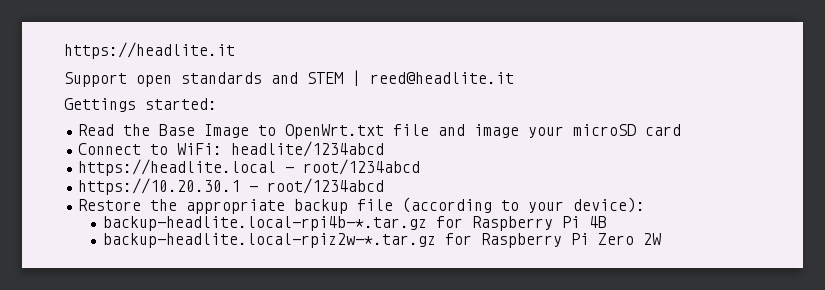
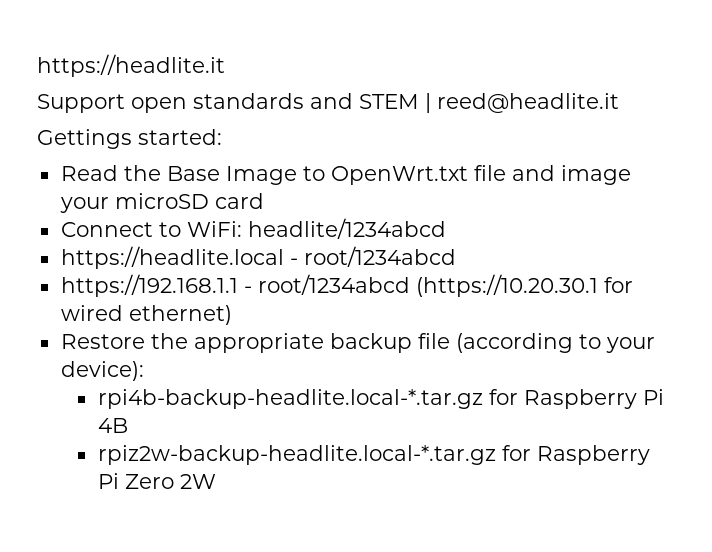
[78,178,385,195] https://10.20.30.1 - root/1234abcd -> [60,274,633,297] [60,305,232,325] https://192.168.1.1 - root/1234abcd (https://10.20.30.1 for wired ethernet)
[102,216,427,231] backup-headlite.local-rpi4b-*.tar.gz -> [97,389,483,409] rpi4b-backup-headlite.local-*.tar.gz
[102,233,436,248] backup-headlite.local-rpiz2w-*.tar.gz -> [97,445,496,465] rpiz2w-backup-headlite.local-*.tar.gz

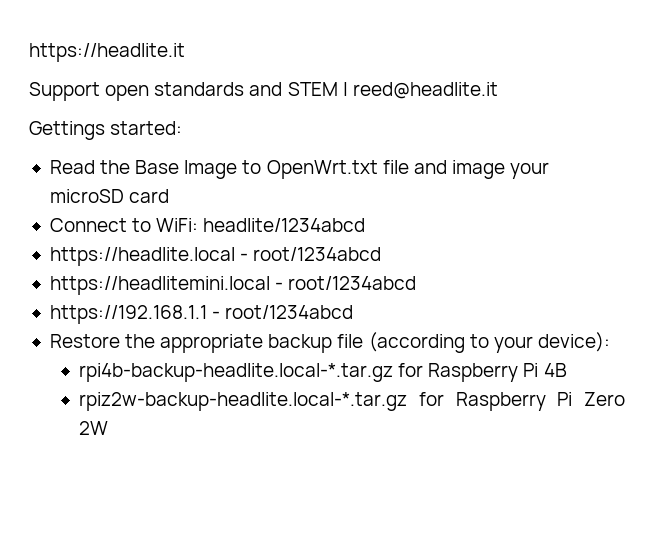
(456, 256) none -> [49,276,417,295] // https://headlitemini.local - root/1234abcd
[415,274,633,297] [60,305,232,325] (https://10.20.30.1 for wired ethernet) -> (354, 312) none

